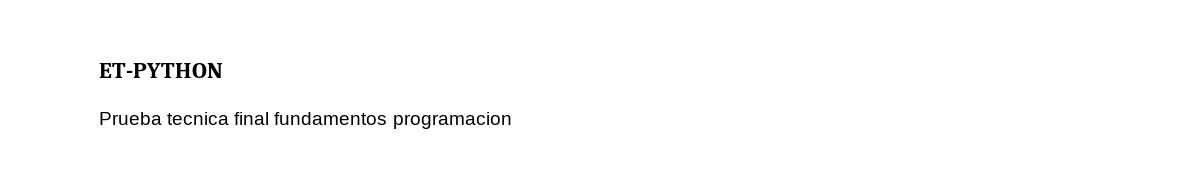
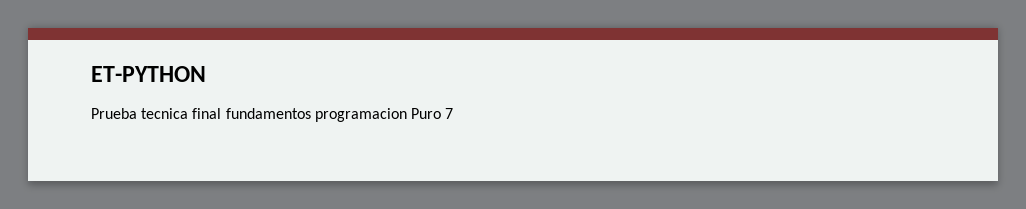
(512, 120) none -> [410,108,454,119] Puro 7

